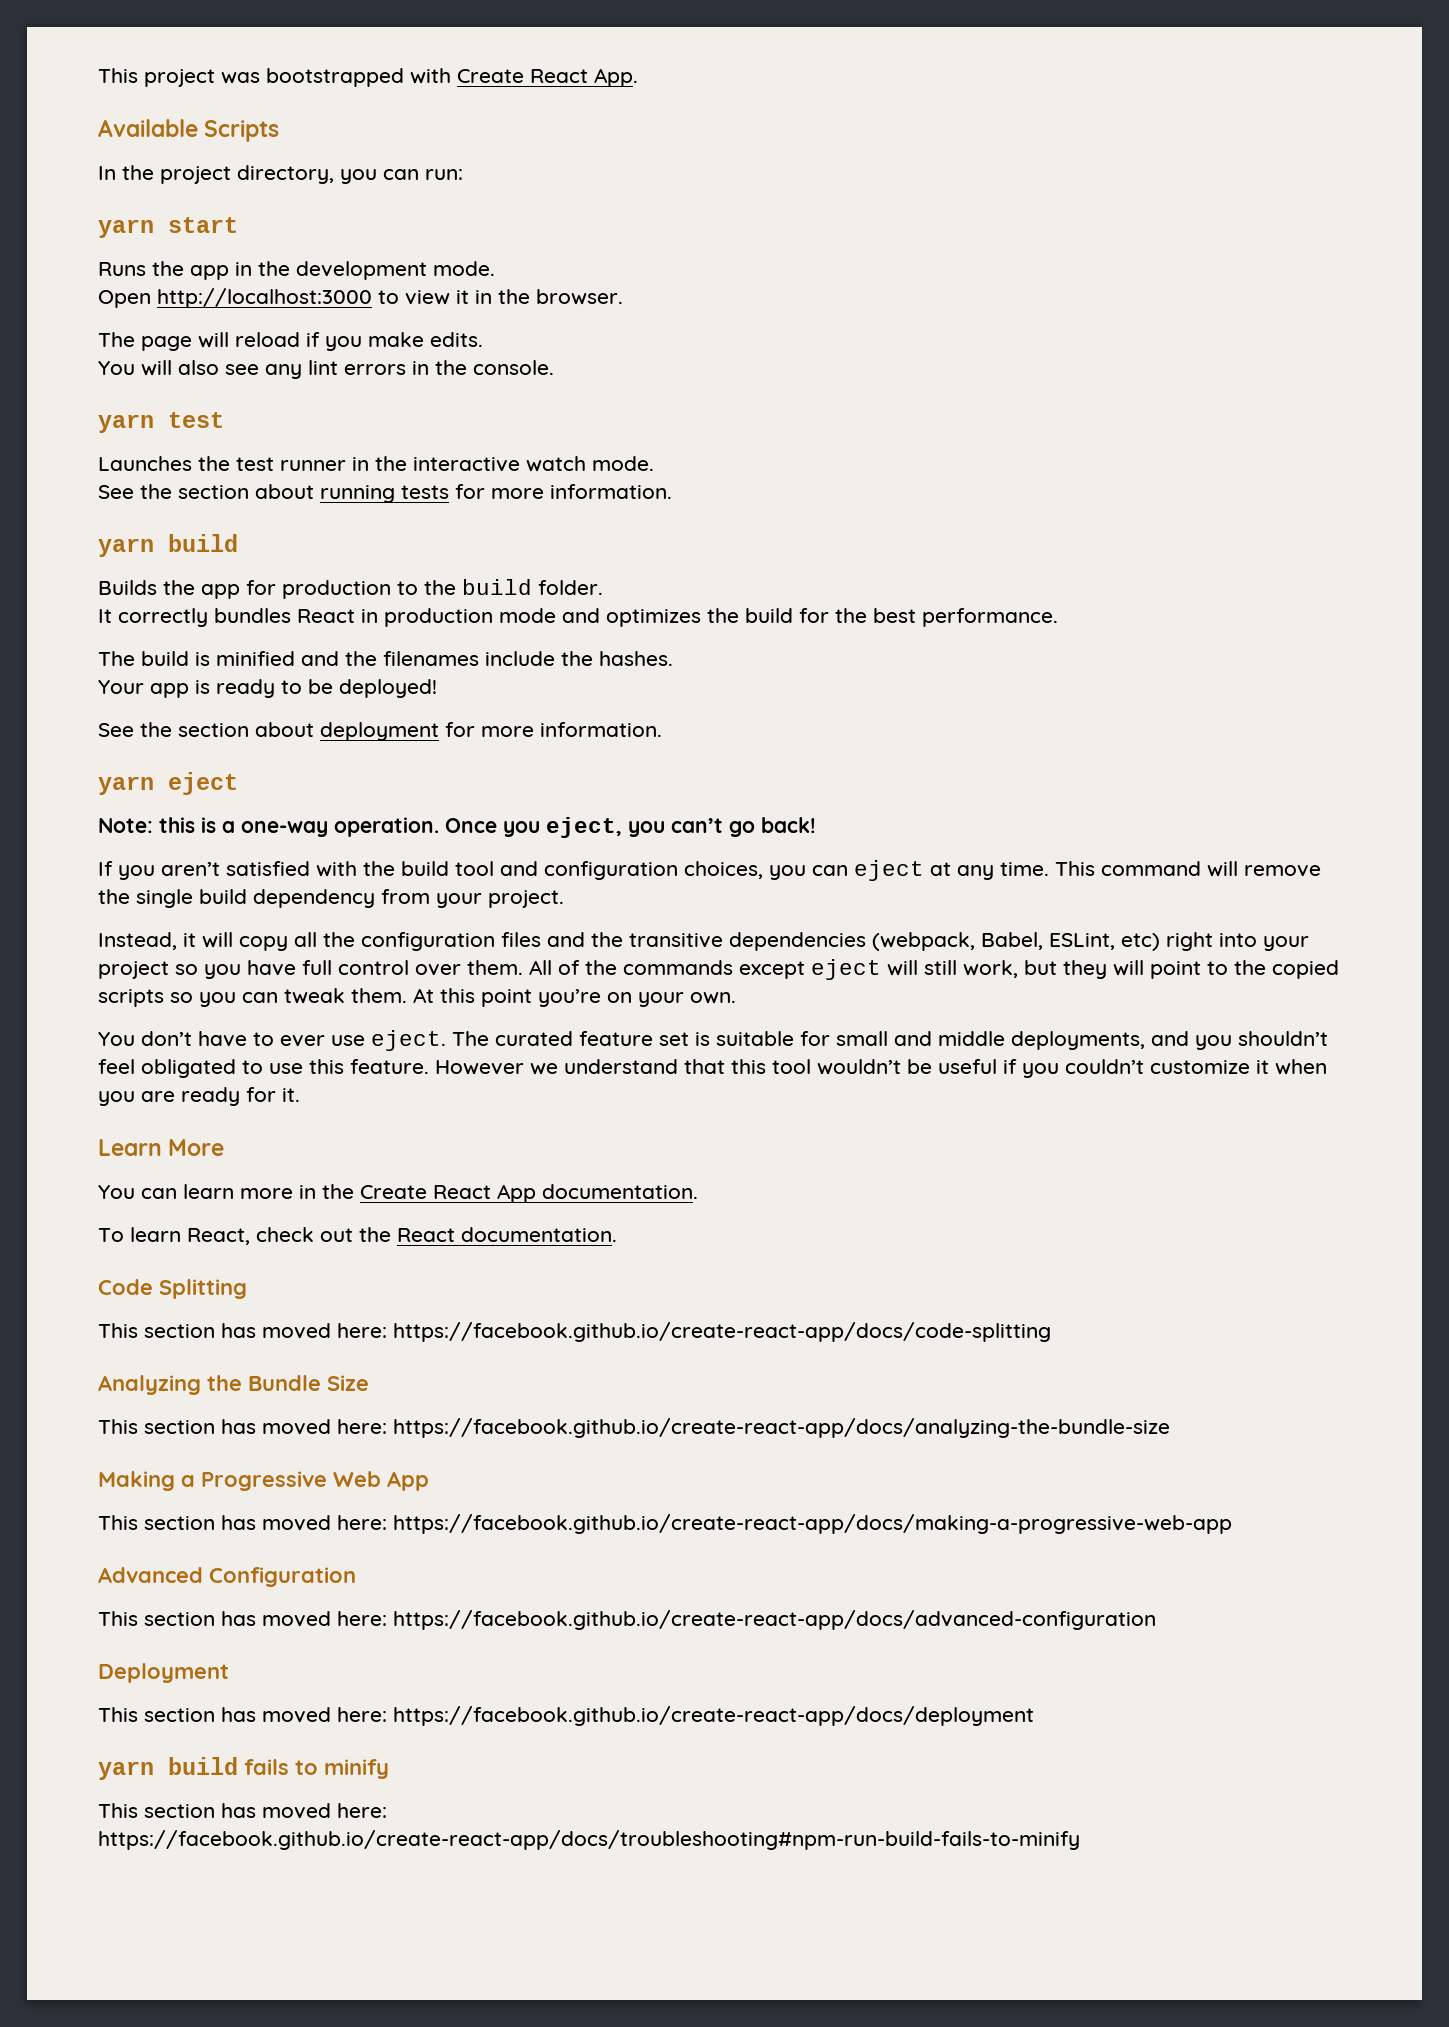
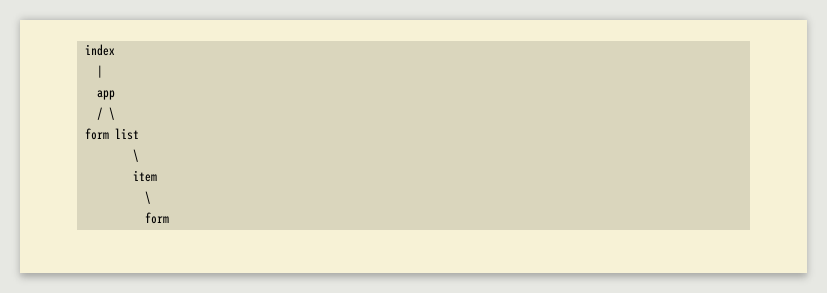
[98,68,638,87] [98,119,280,142] [98,165,463,184] [98,217,238,238] [98,261,495,280] [98,288,623,308] [98,332,483,351] [98,360,554,379] [98,412,224,433] [98,456,654,472] [98,484,672,503] [98,534,238,557] [98,579,603,599] [98,608,1058,627] [98,651,673,666] [98,679,437,698] [98,722,662,741] [98,772,238,795] [98,817,816,838] [98,860,1321,881] [98,889,564,908] [98,932,1309,951] [98,959,1339,980] [98,988,736,1007] [98,1030,1328,1051] [98,1059,1327,1078] [98,1087,300,1106] [98,1139,225,1156] [98,1184,698,1203] [98,1227,617,1245] [98,1279,247,1299] [98,1322,1051,1342] [98,1375,369,1395] [98,1418,1170,1438] [98,1471,429,1491] [98,1514,1232,1534] [98,1567,356,1587] [98,1610,1156,1630] [98,1663,229,1683] [98,1706,1034,1726] [98,1757,389,1780] [98,1803,387,1819] [98,1830,1080,1850] This project was bootstrapped with Create React App. // Available Scripts // In the project directory, you can run: // yarn start // Runs the app in the development mode. // Open http://localhost:3000 to view it in the browser. // The page will reload if you make edits. // You will also see any lint errors in the console. // yarn test // Launches the test runner in the interactive watch mode. // See the section about running tests for more information. // yarn build // Builds the app for production to the build folder. // It correctly bundles React in production mode and optimizes the build for the best performance. // The build is minified and the filenames include the hashes. // Your app is ready to be deployed! // See the section about deployment for more information. // yarn eject // Note: this is a one-way operation. Once you eject, you can’t go back! // If you aren’t satisfied with the build tool and configuration choices, you can eject at any time. This command will remove the single build dependency from your project. // Instead, it will copy all the configuration files and the transitive dependencies (webpack, Babel, ESLint, etc) right into your project so you have full control over them. All of the commands except eject will still work, but they will point to the copied scripts so you can tweak them. At this point you’re on your own. // You don’t have to ever use eject. The curated feature set is suitable for small and middle deployments, and you shouldn’t feel obligated to use this feature. However we understand that this tool wouldn’t be useful if you couldn’t customize it when you are ready for it. // Learn More // You can learn more in the Create React App documentation. // To learn React, check out the React documentation. // Code Splitting // This section has moved here: https://facebook.github.io/create-react-app/docs/code-splitting // Analyzing the Bundle Size // This section has moved here: https://facebook.github.io/create-react-app/docs/analyzing-the-bundle-size // Making a Progressive Web App // This section has moved here: https://facebook.github.io/create-react-app/docs/making-a-progressive-web-app // Advanced Configuration // This section has moved here: https://facebook.github.io/create-react-app/docs/advanced-configuration // Deployment // This section has moved here: https://facebook.github.io/create-react-app/docs/deployment // yarn build fails to minify // This section has moved here: https://facebook.github.io/create-react-app/docs/troubleshooting#npm-run-build-fails-to-minify -> [84,44,115,56] [96,65,103,78] [96,90,115,100] [96,107,115,120] [84,128,139,140] [132,149,139,162] [132,170,157,182] [144,191,151,204] [144,212,169,224] index // | // app // / \ // form list // \ // item // \ // form

